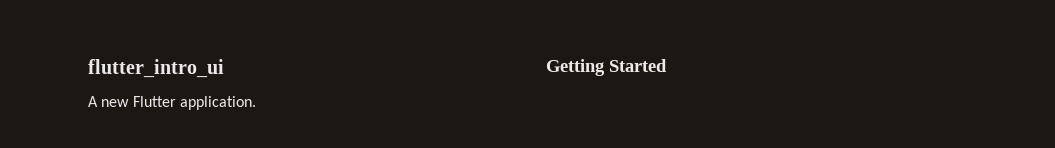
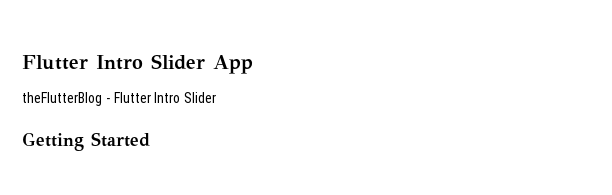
[88,59,224,78] [88,96,256,110] flutter_intro_ui // A new Flutter application. -> [22,54,253,74] [22,92,217,106] Flutter Intro Slider App // theFlutterBlog - Flutter Intro Slider

